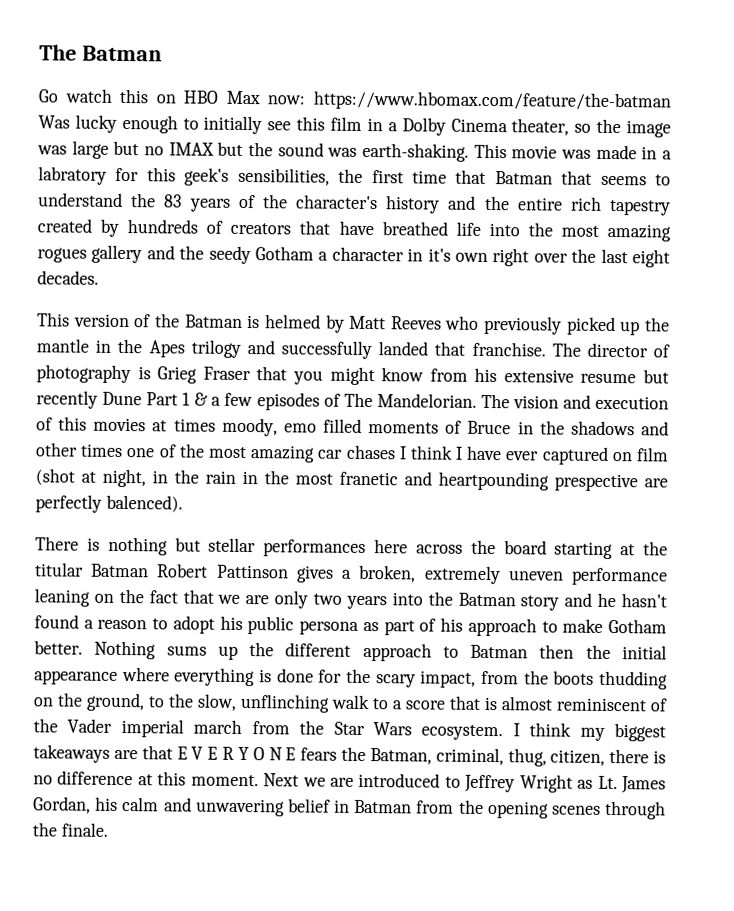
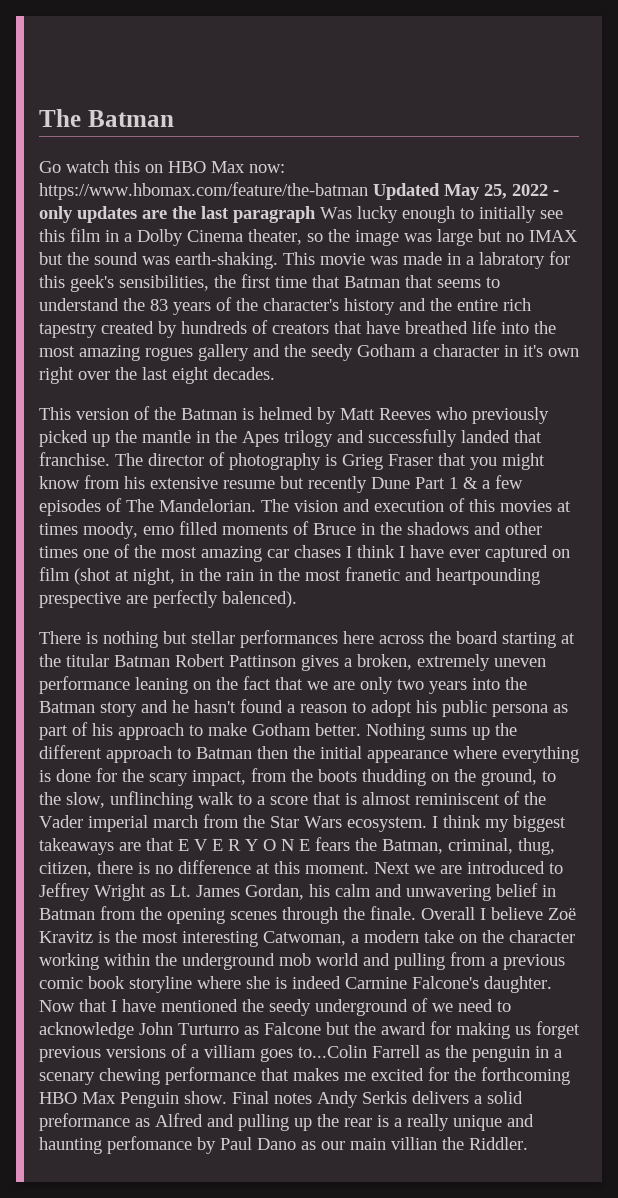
(671, 101) none -> [373,183,559,200] [39,206,316,223] Updated May 25, 2022 - only updates are the last paragraph
(108, 829) none -> [421,907,576,920] [39,930,575,947] [39,952,565,970] [39,976,552,993] [39,998,511,1016] [39,1021,580,1039] [39,1044,562,1062] [39,1067,570,1085] [39,1091,523,1108] [39,1113,534,1131] [39,1136,528,1154] Overall I believe Zoë Kravitz is the most interesting Catwoman, a modern take on the character working within the underground mob world and pulling from a previous comic book storyline where she is indeed Carmine Falcone's daughter. Now that I have mentioned the seedy underground of we need to acknowledge John Turturro as Falcone but the award for making us forget previous versions of a villiam goes to...Colin Farrell as the penguin in a scenary chewing performance that makes me excited for the forthcoming HBO Max Penguin show. Final notes Andy Serkis delivers a solid preformance as Alfred and pulling up the rear is a really unique and haunting perfomance by Paul Dano as our main villian the Riddler.

